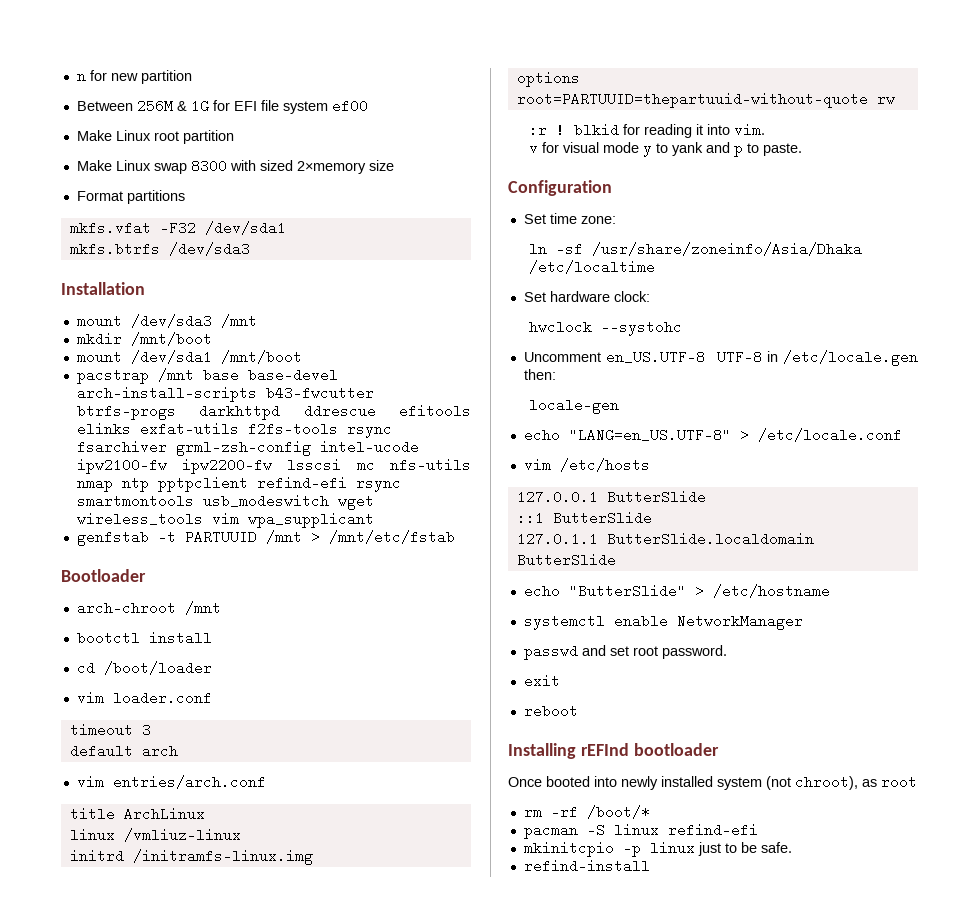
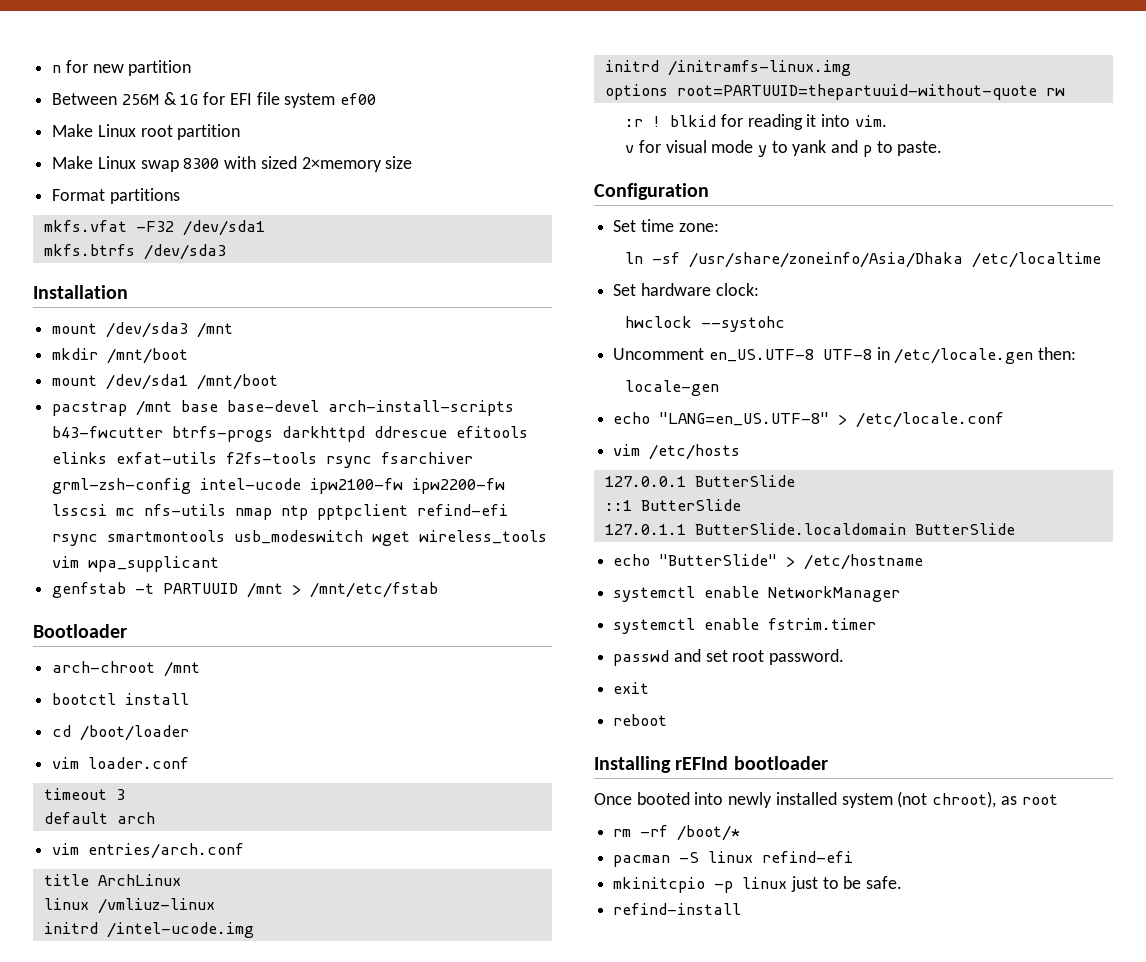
(241, 835) none -> [43,922,254,938] // initrd /intel-ucode.img
(803, 622) none -> [613,618,877,634] // systemctl enable fstrim.timer

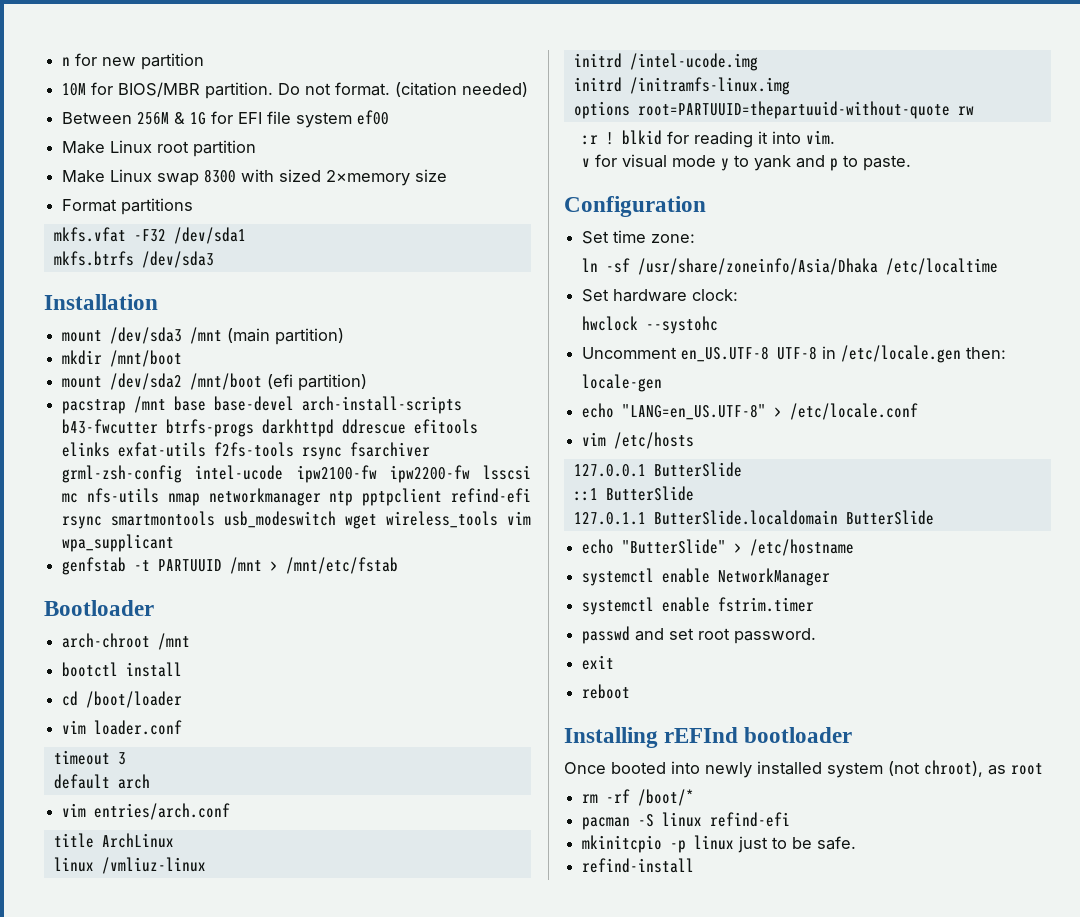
(192, 68) none -> [62,82,529,99] // 10M for BIOS/MBR partition. Do not format. (citation needed)
(234, 330) none -> [227,328,345,345] (main partition)
[106,374,279,390] /dev/sda1 /mnt/boot -> [110,373,368,391] /dev/sda2 /mnt/boot (efi partition)
(273, 514) none -> [208,488,321,506] networkmanager

